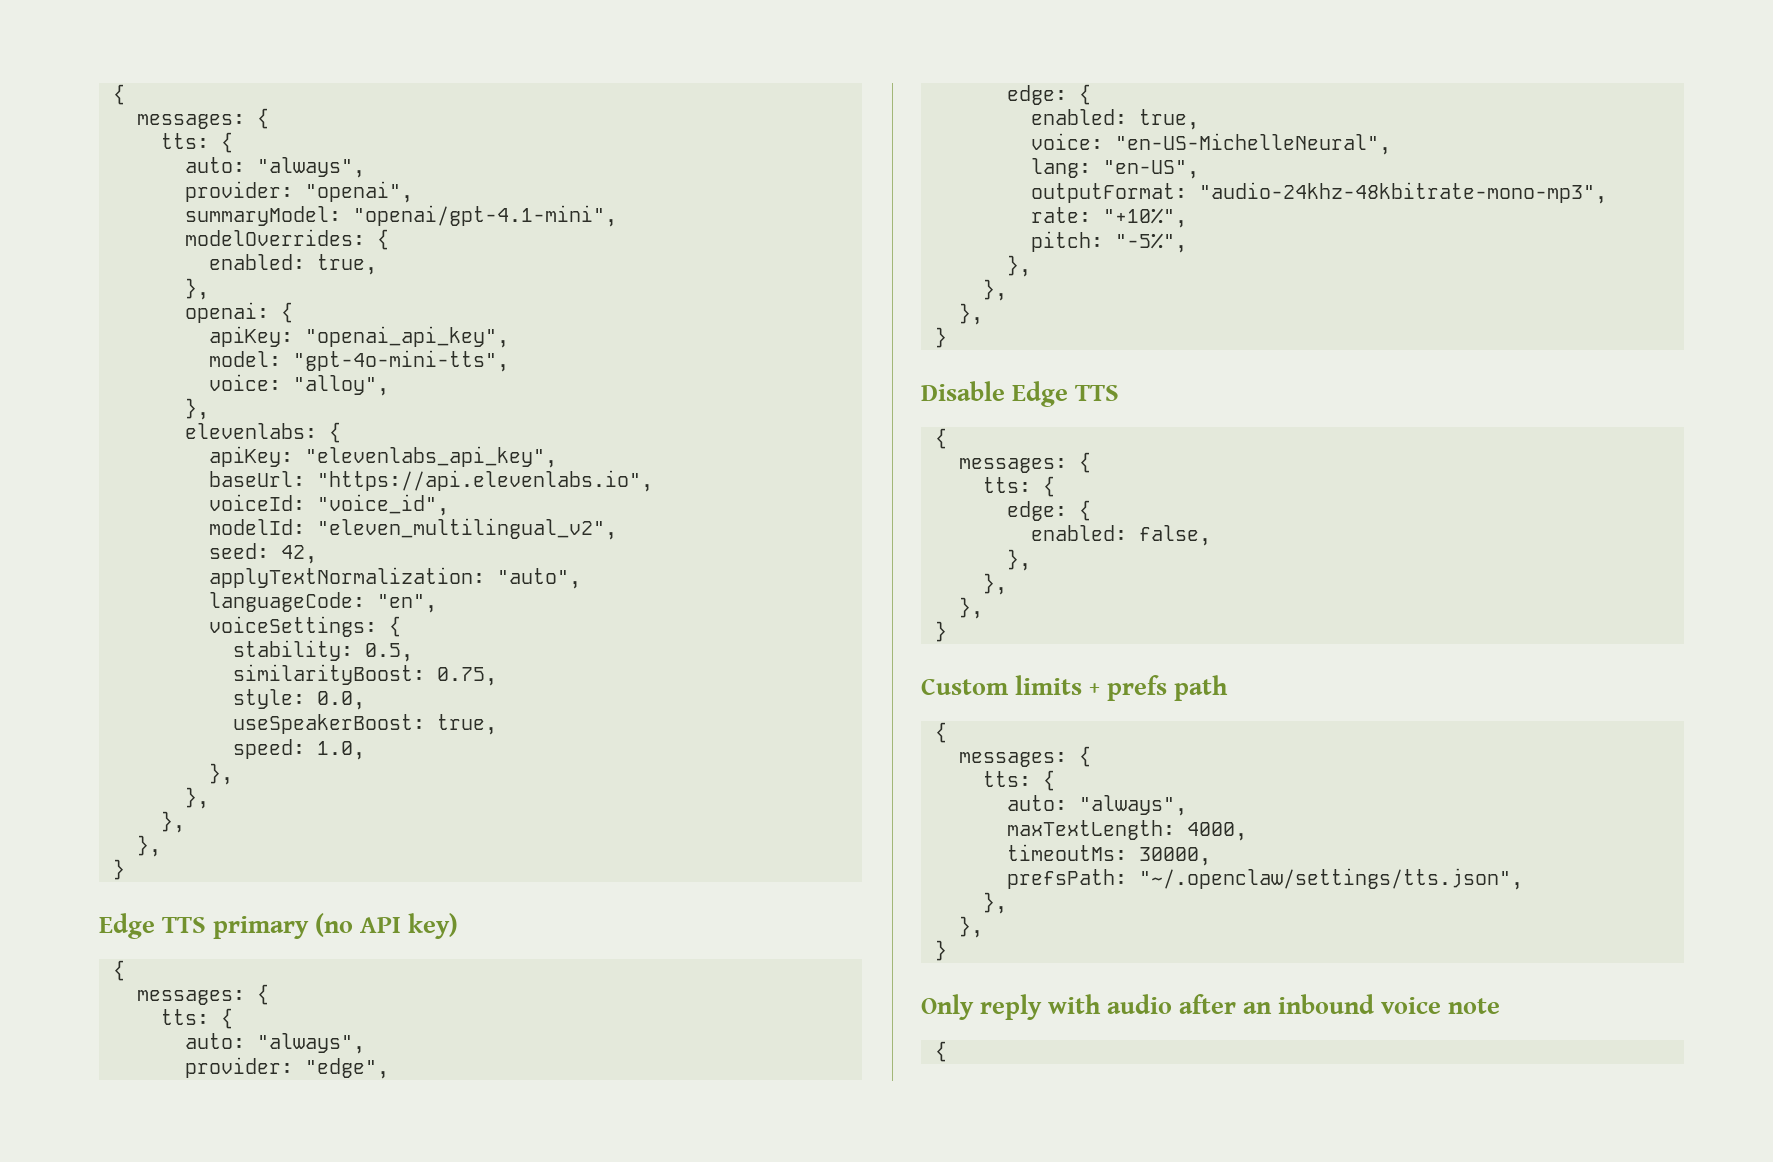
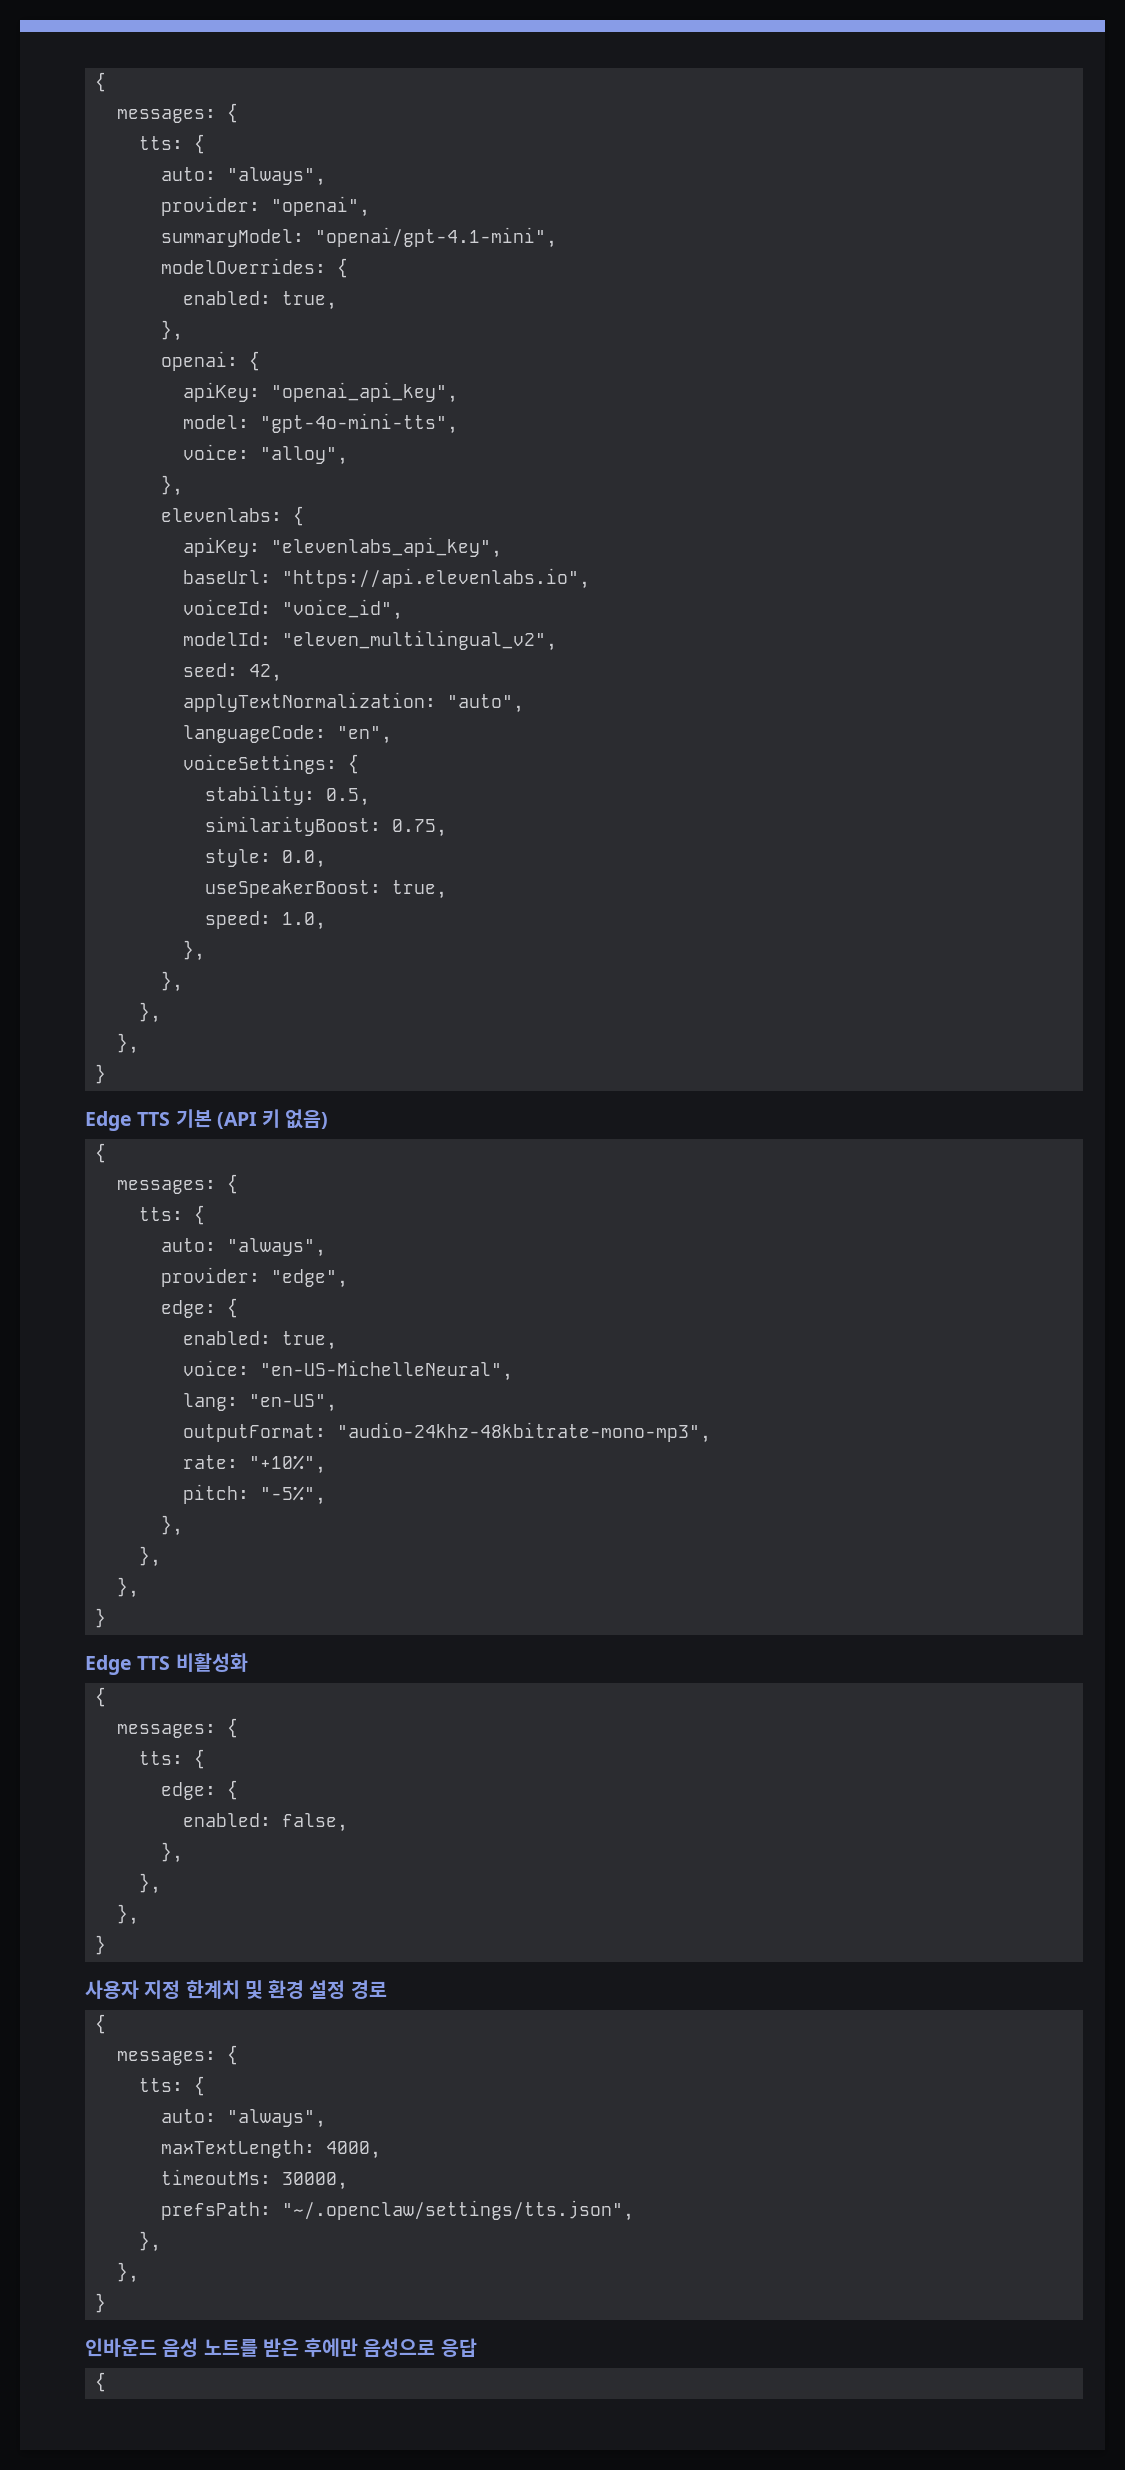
[213,913,459,939] primary (no API key) -> [175,1109,329,1129] 기본 (API 키 없음)
[921,381,1120,407] Disable Edge TTS -> [85,1653,248,1675] Edge TTS 비활성화
[921,675,1229,701] Custom limits + prefs path -> [85,1980,387,1999] 사용자 지정 한계치 및 환경 설정 경로
[921,994,1501,1020] Only reply with audio after an inbound voice note -> [85,2338,477,2357] 인바운드 음성 노트를 받은 후에만 음성으로 응답

